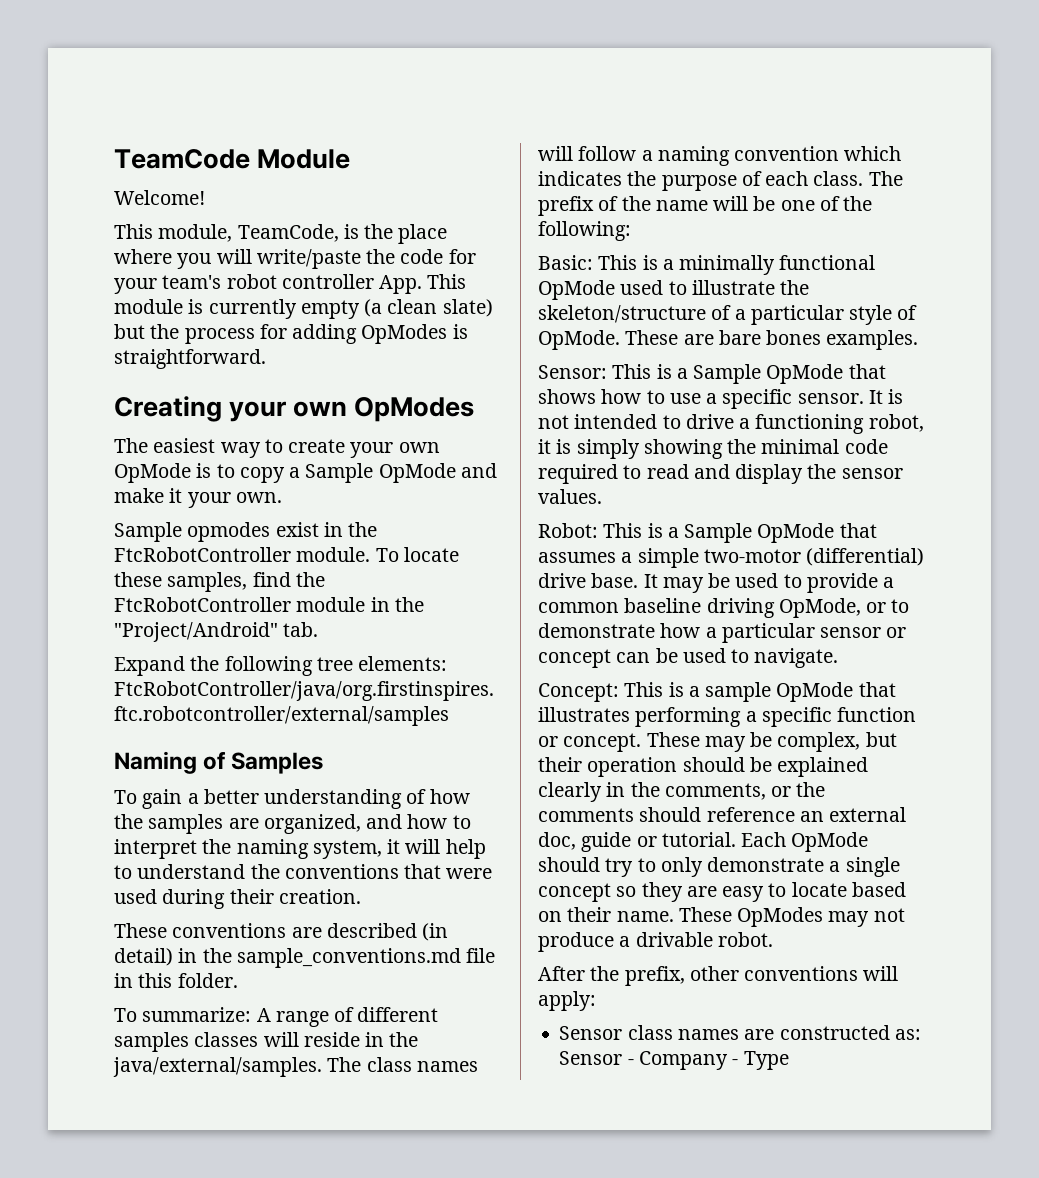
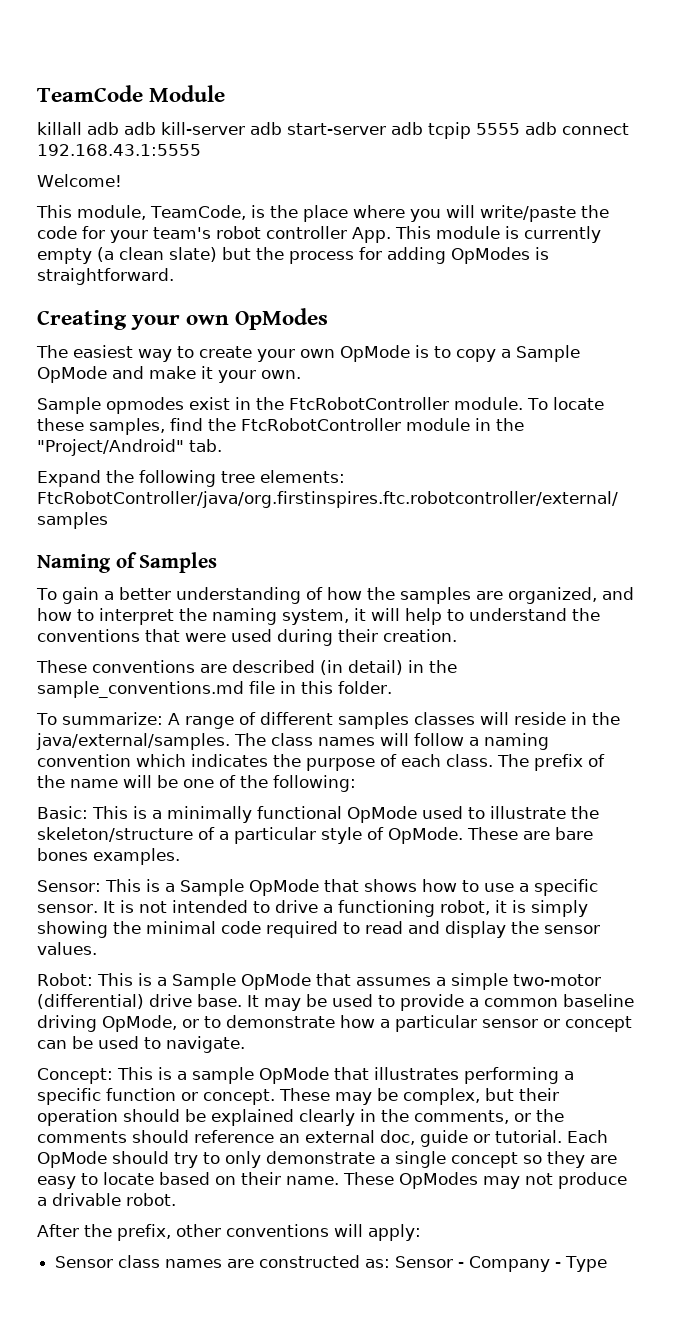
(351, 159) none -> [37,122,629,139] [37,144,201,156] // killall adb adb kill-server adb start-server adb tcpip 5555 adb connect 192.168.43.1:5555

